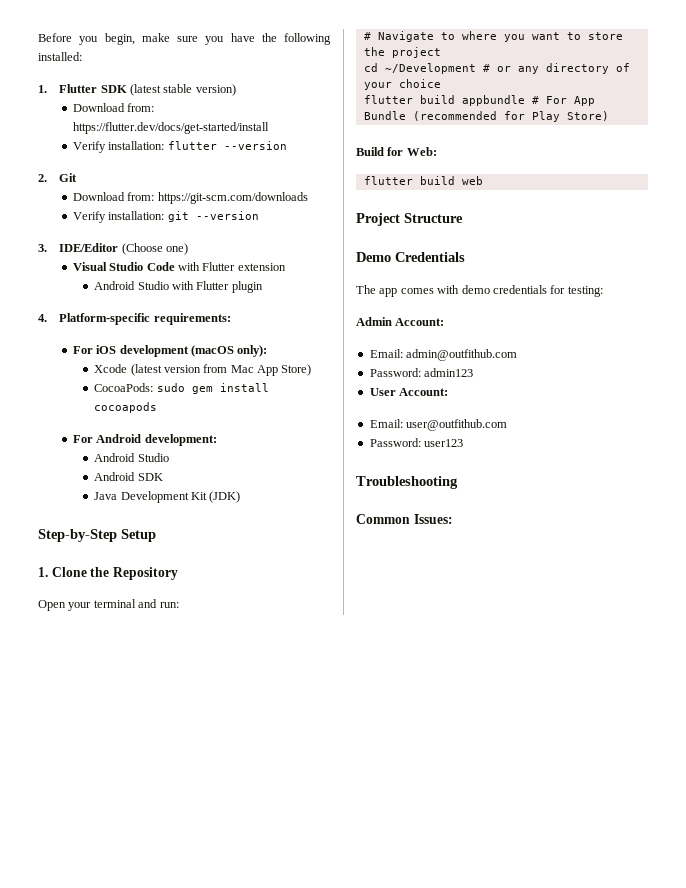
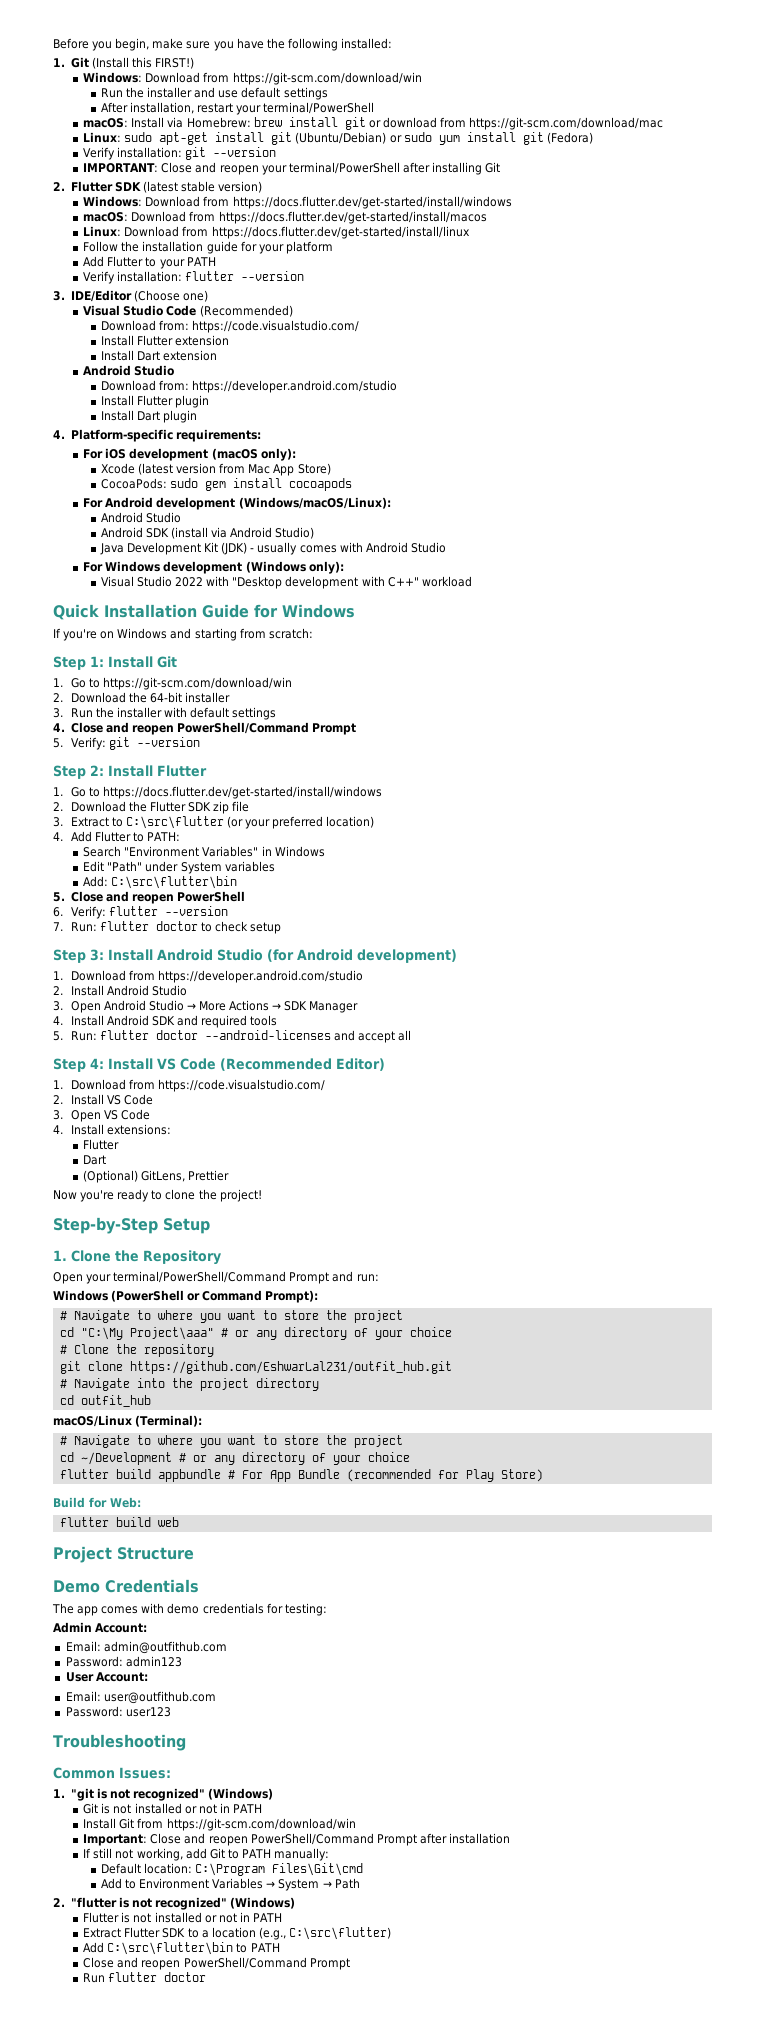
(47, 89) none -> [70,57,195,69] [83,72,422,85] [100,87,328,100] [100,102,375,115] [83,117,664,130] [83,132,593,145] [83,147,277,160] [83,162,501,175] [53,182,65,191] Git (Install this FIRST!) // Windows: Download from https://git-scm.com/download/win // Run the installer and use default settings // After installation, restart your terminal/PowerShell // macOS: Install via Homebrew: brew install git or download from https://git-scm.com/download/mac // Linux: sudo apt-get install git (Ubuntu/Debian) or sudo yum install git (Fedora) // Verify installation: git --version // IMPORTANT: Close and reopen your terminal/PowerShell after installing Git // 2.
[72,103,155,112] [72,122,269,134] [72,141,287,153] [38,173,78,182] [72,192,308,204] [72,211,189,223] Download from: https://flutter.dev/docs/get-started/install // Verify installation: flutter --version // 2. Git // Download from: https://git-scm.com/downloads // Verify installation: git -> [83,196,512,209] [83,211,487,224] [83,226,470,239] [83,241,333,254] [83,256,216,269] [83,271,235,284] Windows: Download from https://docs.flutter.dev/get-started/install/windows // macOS: Download from https://docs.flutter.dev/get-started/install/macos // Linux: Download from https://docs.flutter.dev/get-started/install/linux // Follow the installation guide for your platform // Add Flutter to your PATH // Verify installation: flutter
[178,262,201,271] with -> [199,305,293,317] [100,320,360,333] [100,335,134,346] (Recommended) // Download from: https://code.visualstudio.com/ // Install
[94,281,194,290] // Android Studio with -> [100,350,218,361] [83,365,175,376] [100,380,398,393] [100,395,134,406] // Install Dart extension // Android Studio // Download from: https://developer.android.com/studio // Install
(263, 287) none -> [100,410,198,423] // Install Dart plugin
[144,434,217,446] development: -> [156,497,391,510] development (Windows/macOS/Linux):
(163, 477) none -> [171,527,315,539] (install via Android Studio)
(241, 497) none -> [250,542,446,555] [83,561,344,574] [100,576,472,589] [53,604,355,620] [53,628,313,641] [53,656,177,670] [53,677,292,690] [53,692,230,703] [53,707,277,720] [53,722,357,735] [53,737,200,750] [53,765,207,779] [53,786,382,799] [53,801,250,814] [53,816,375,829] [53,831,180,842] [83,846,325,857] [83,861,275,874] [83,876,238,889] [53,891,246,904] [53,906,228,919] [53,921,282,934] [53,949,457,963] [53,970,363,983] [53,985,187,996] [53,1000,359,1013] [53,1015,278,1028] [53,1030,412,1043] [53,1058,385,1072] [53,1079,325,1092] [53,1094,153,1105] [53,1109,150,1122] [53,1124,171,1135] [83,1139,120,1150] [83,1155,107,1165] [83,1170,230,1183] [53,1189,262,1202] - usually comes with Android Studio // For Windows development (Windows only): // Visual Studio 2022 with "Desktop development with C++" workload // Quick Installation Guide for Windows // If you're on Windows and starting from scratch: // Step 1: Install Git // 1. Go to https://git-scm.com/download/win // 2. Download the 64-bit installer // 3. Run the installer with default settings // 4. Close and reopen PowerShell/Command Prompt // 5. Verify: git --version // Step 2: Install Flutter // 1. Go to https://docs.flutter.dev/get-started/install/windows // 2. Download the Flutter SDK zip file // 3. Extract to C:\src\flutter (or your preferred location) // 4. Add Flutter to PATH: // Search "Environment Variables" in Windows // Edit "Path" under System variables // Add: C:\src\flutter\bin // 5. Close and reopen PowerShell // 6. Verify: flutter --version // 7. Run: flutter doctor to check setup // Step 3: Install Android Studio (for Android development) // 1. Download from https://developer.android.com/studio // 2. Install Android Studio // 3. Open Android Studio → More Actions → SDK Manager // 4. Install Android SDK and required tools // 5. Run: flutter doctor --android-licenses and accept all // Step 4: Install VS Code (Recommended Editor) // 1. Download from https://code.visualstudio.com/ // 2. Install VS Code // 3. Open VS Code // 4. Install extensions: // Flutter // Dart // (Optional) GitLens, Prettier // Now you're ready to clone the project!
[93,599,136,608] terminal -> [113,1271,330,1284] terminal/PowerShell/Command Prompt
(179, 605) none -> [53,1290,319,1303] [59,1310,403,1323] [59,1327,452,1340] [59,1344,214,1357] [59,1361,452,1374] [59,1378,319,1391] [59,1395,151,1407] [53,1415,203,1427] // Windows (PowerShell or Command Prompt): // # Navigate to where you want to store the project // cd "C:\My Project\aaa" # or any directory of your choice // # Clone the repository // git clone https://github.com/EshwarLal231/outfit_hub.git // # Navigate into the project directory // cd outfit_hub // macOS/Linux (Terminal):
(453, 519) none -> [53,1788,274,1801] [83,1803,263,1814] [83,1818,356,1831] [83,1833,511,1846] [83,1848,330,1861] [100,1863,364,1876] [100,1878,360,1891] [53,1897,296,1910] [83,1912,283,1923] [83,1927,392,1940] [83,1942,280,1955] [83,1957,350,1970] [83,1972,207,1983] // 1. "git is not recognized" (Windows) // Git is not installed or not in PATH // Install Git from https://git-scm.com/download/win // Important: Close and reopen PowerShell/Command Prompt after installation // If still not working, add Git to PATH manually: // Default location: C:\Program Files\Git\cmd // Add to Environment Variables → System → Path // 2. "flutter is not recognized" (Windows) // Flutter is not installed or not in PATH // Extract Flutter SDK to a location (e.g., C:\src\flutter) // Add C:\src\flutter\bin to PATH // Close and reopen PowerShell/Command Prompt // Run flutter doctor

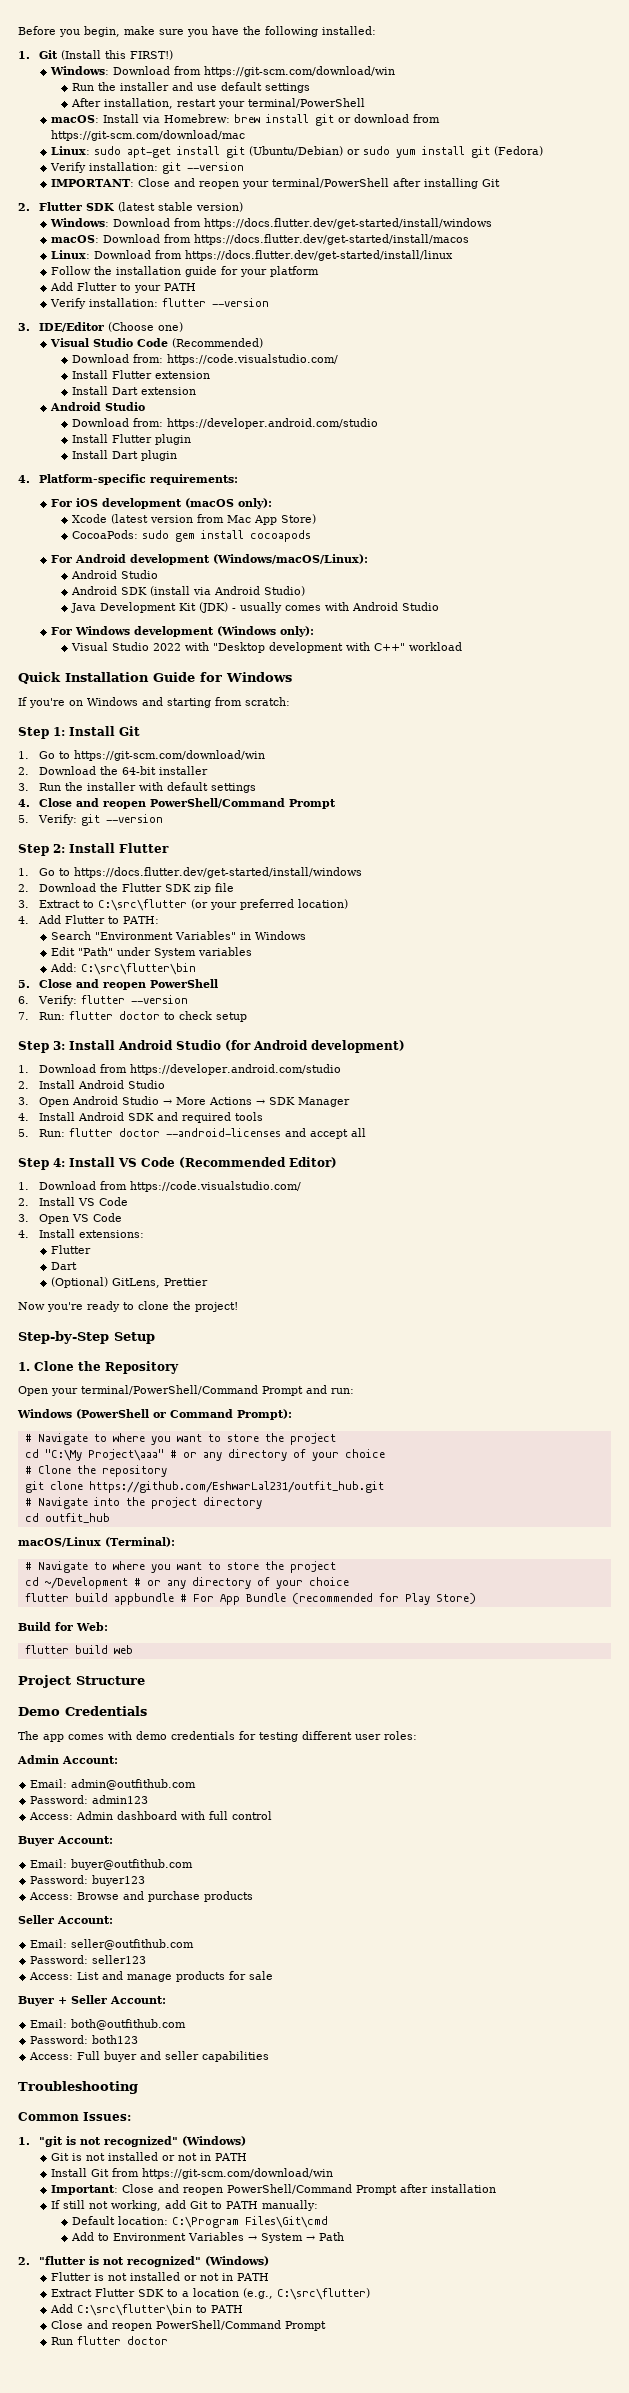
[284,1603,327,1616] testing: -> [259,1731,417,1742] testing different user roles:
[65,1672,148,1682] [65,1691,216,1704] [65,1706,171,1717] User Account: // Email: user@outfithub.com // Password: user123 -> [29,1811,273,1820] [18,1836,113,1846] [30,1859,194,1870] [30,1875,146,1886] [29,1891,254,1902] [18,1915,113,1924] [30,1939,195,1950] [30,1955,147,1964] [29,1971,274,1982] [18,1995,166,2006] [30,2019,187,2030] [30,2035,139,2044] [29,2051,270,2062] Access: Admin dashboard with full control // Buyer Account: // Email: buyer@outfithub.com // Password: buyer123 // Access: Browse and purchase products // Seller Account: // Email: seller@outfithub.com // Password: seller123 // Access: List and manage products for sale // Buyer + Seller Account: // Email: both@outfithub.com // Password: both123 // Access: Full buyer and seller capabilities

